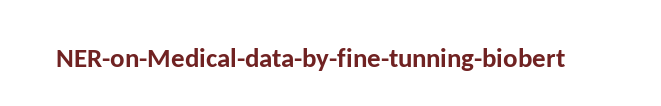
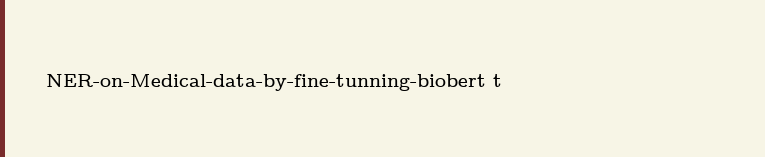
(565, 59) none -> [493,74,502,87] t

